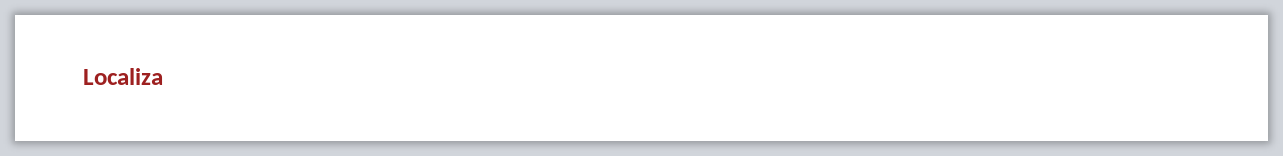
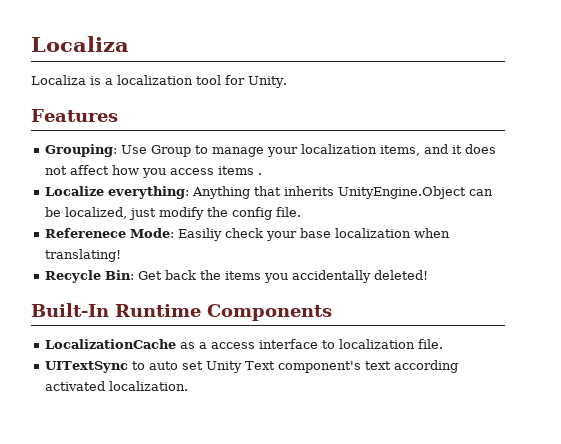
[83,68,163,85] Localiza -> [31,36,129,52] [31,75,287,88] [31,109,118,122] [45,144,497,157] [45,165,263,178] [45,186,494,199] [45,207,302,220] [45,228,451,241] [45,249,122,262] [45,270,429,283] [31,303,332,321] [45,339,444,349] [45,360,459,373] [45,381,189,391] Localiza // Localiza is a localization tool for Unity. // Features // Grouping: Use Group to manage your localization items, and it does not affect how you access items . // Localize everything: Anything that inherits UnityEngine.Object can be localized, just modify the config file. // Referenece Mode: Easiliy check your base localization when translating! // Recycle Bin: Get back the items you accidentally deleted! // Built-In Runtime Components // LocalizationCache as a access interface to localization file. // UITextSync to auto set Unity Text component's text according activated localization.

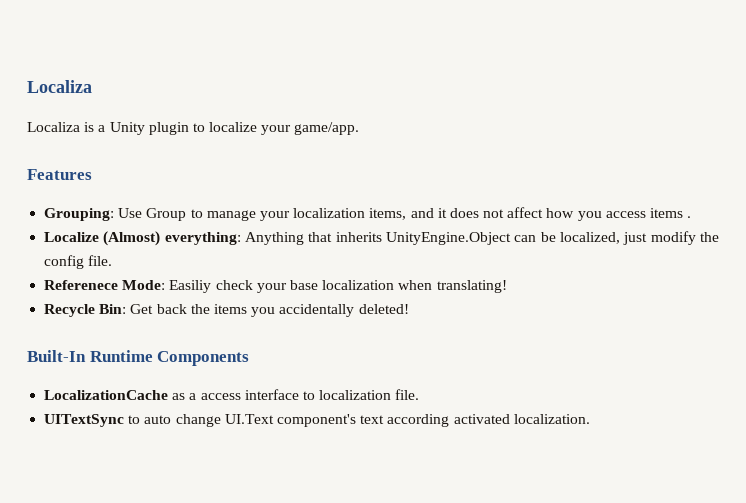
[117,75,287,88] localization tool for Unity. -> [109,122,360,135] Unity plugin to localize your game/app.
(105, 191) none -> [103,231,161,246] (Almost)
[182,361,276,373] set Unity Text -> [175,414,274,427] change UI.Text

